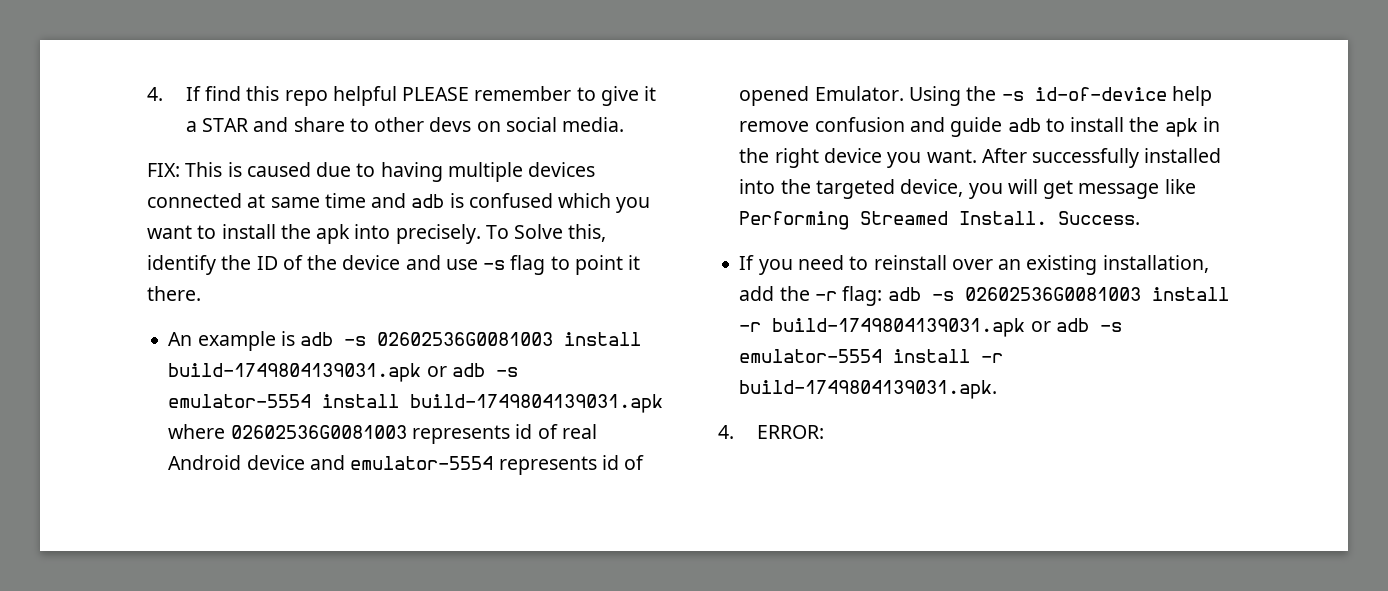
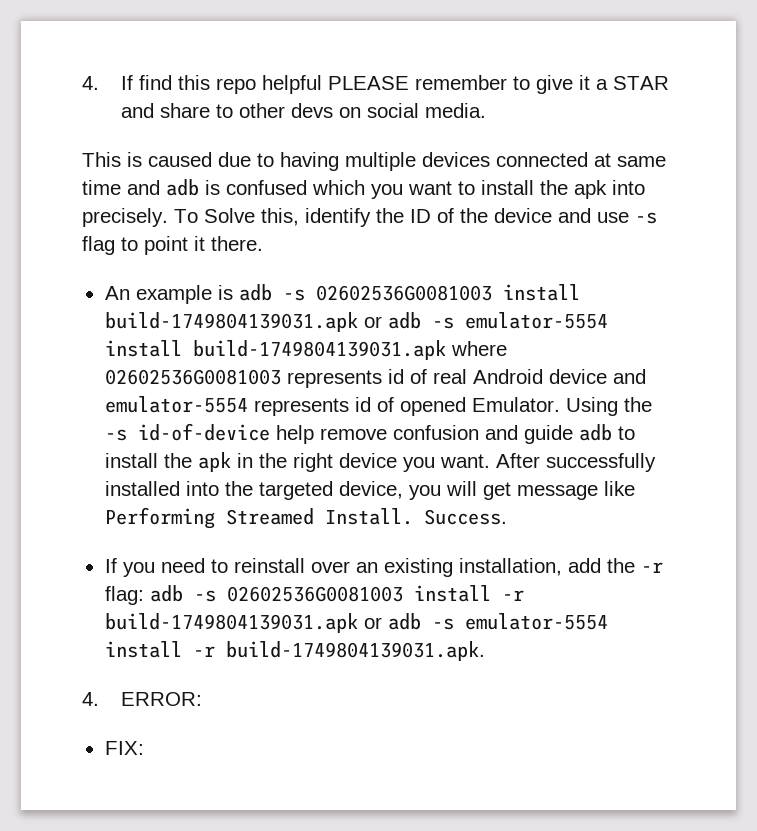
[147,163,180,177] FIX: -> (486, 110) none
(824, 432) none -> [104,741,144,755] // FIX:

